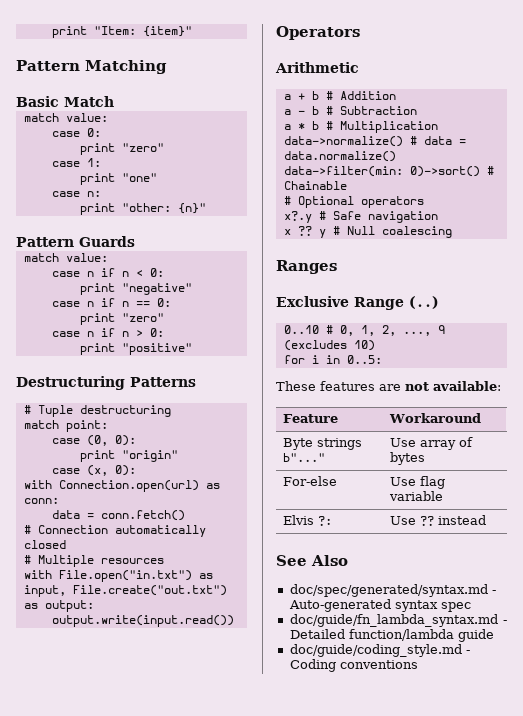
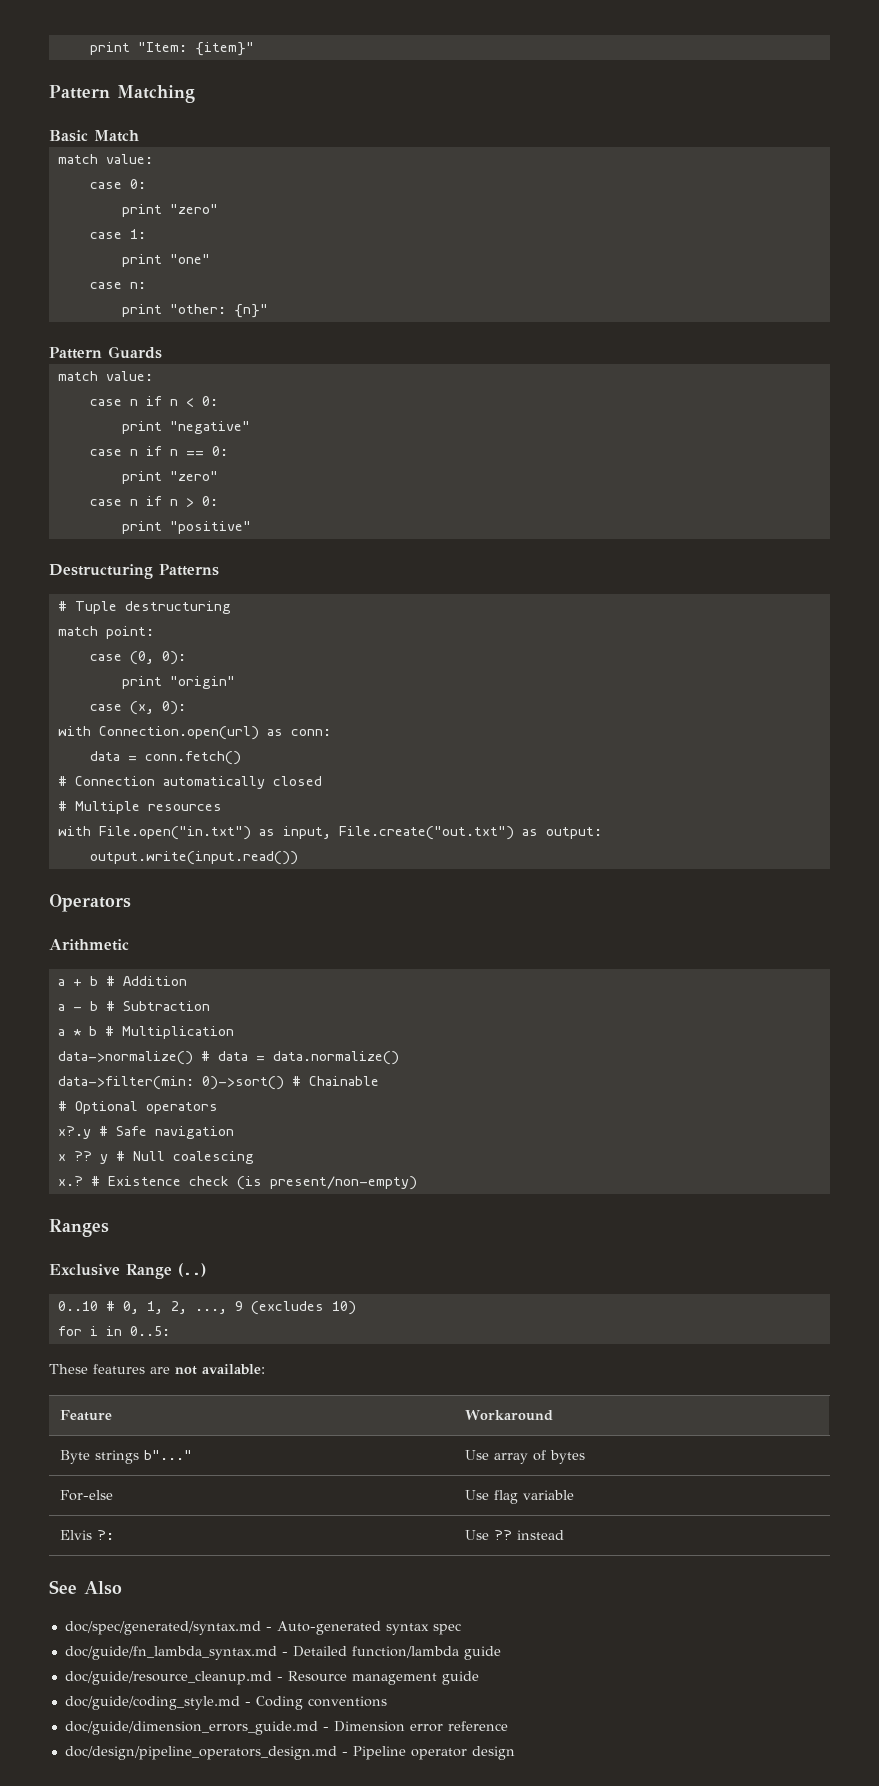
(452, 232) none -> [57,1176,417,1190] // x.? # Existence check (is present/non-empty)
(494, 635) none -> [64,1671,479,1685] // doc/guide/resource_cleanup.md - Resource management guide
(418, 664) none -> [64,1721,508,1735] [64,1746,515,1760] // doc/guide/dimension_errors_guide.md - Dimension error reference // doc/design/pipeline_operators_design.md - Pipeline operator design

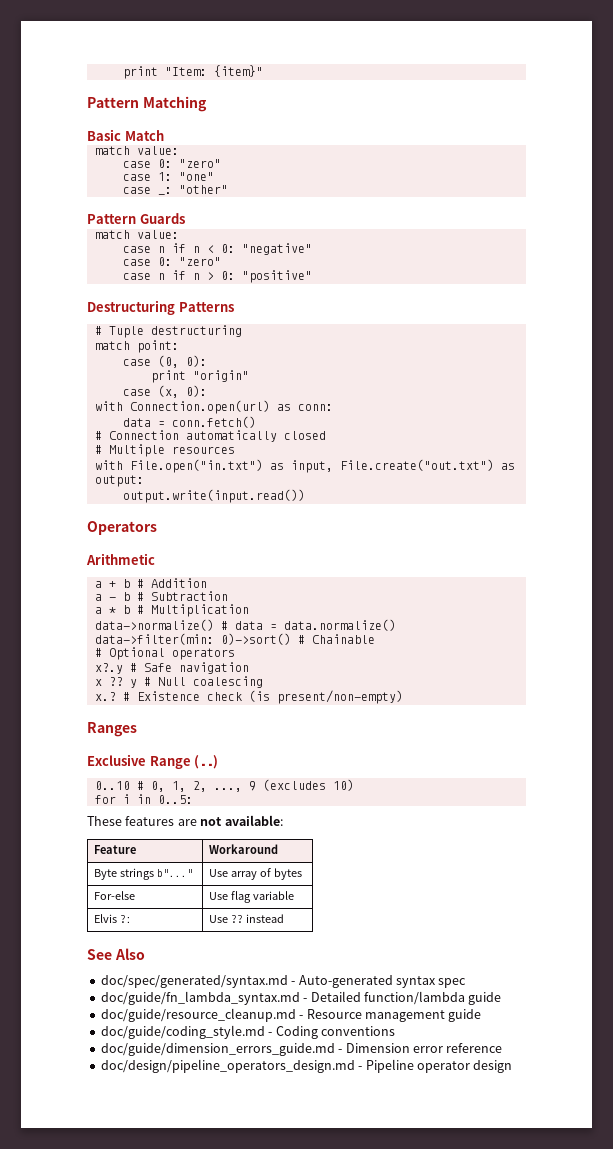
[121,204,162,217] // print -> (172, 163) none
[121,254,162,267] // print -> (172, 176) none
[129,282,146,289] [121,304,268,318] n: // print "other: {n}" -> [157,185,228,195] _: "other"
[121,421,162,434] // print -> (235, 248) none
[129,446,228,456] [121,471,162,484] n if n == 0: // print -> [157,257,172,266] 0:
[121,521,162,534] // print -> (235, 275) none

